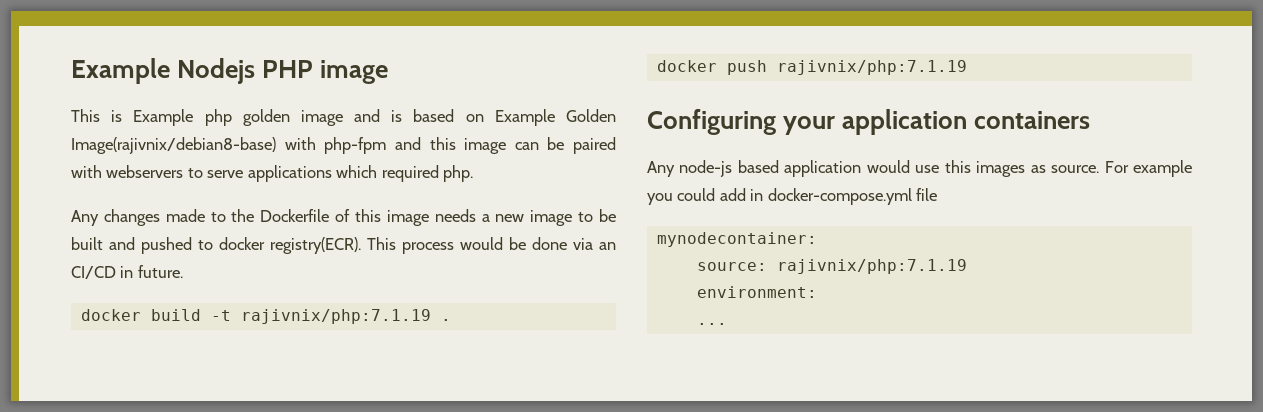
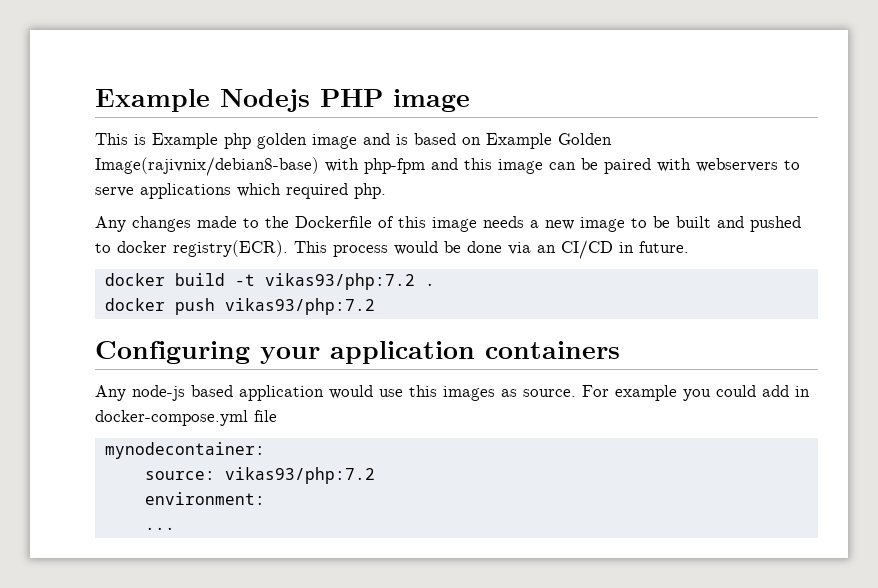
[240,309,431,324] rajivnix/php:7.1.19 -> [264,273,415,290] vikas93/php:7.2
[776,60,967,75] rajivnix/php:7.1.19 -> [224,298,375,315] vikas93/php:7.2
[776,259,967,274] rajivnix/php:7.1.19 -> [224,467,375,484] vikas93/php:7.2

